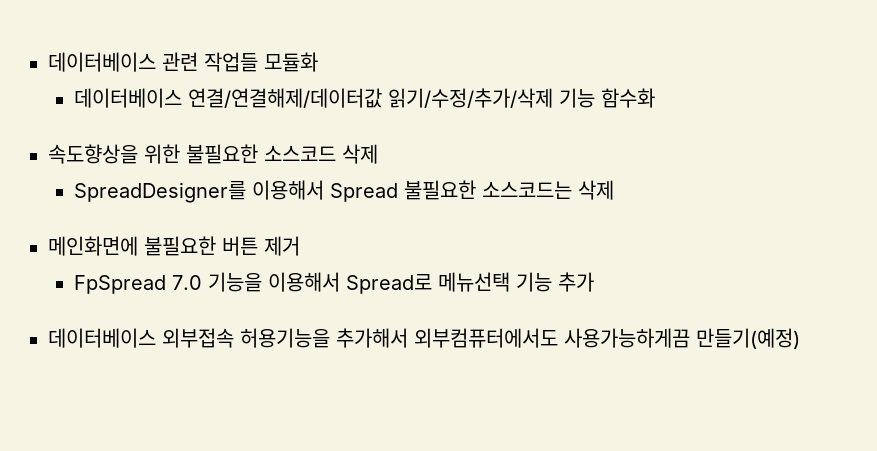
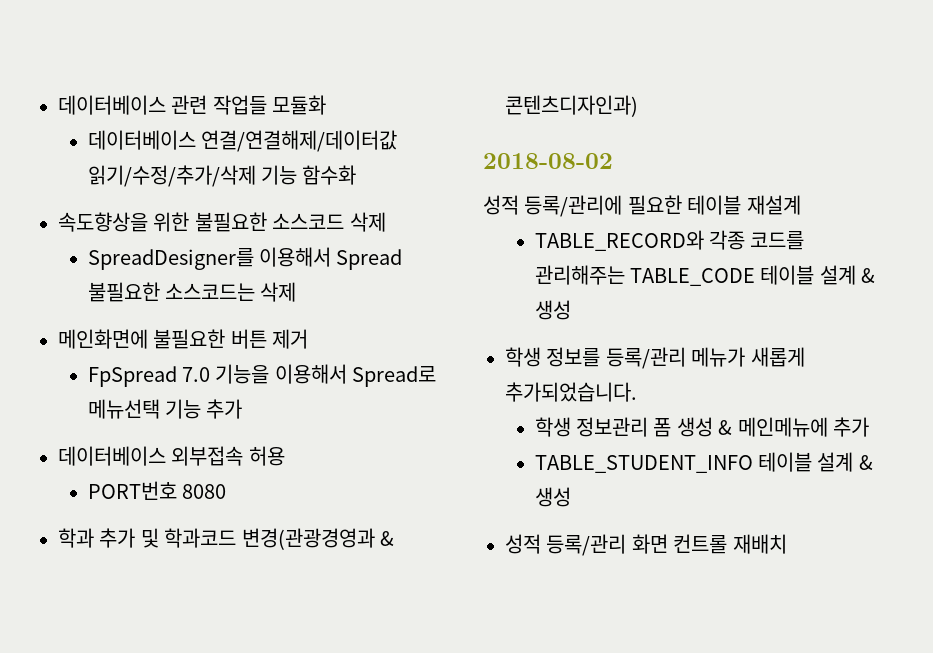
[240,328,800,349] 허용기능을 추가해서 외부컴퓨터에서도 사용가능하게끔 만들기(예정) -> [248,446,285,466] [87,481,226,500] [58,528,394,550] [505,95,638,117] [483,153,613,169] [483,195,801,217] [534,230,805,251] [534,265,876,286] [534,300,571,320] [505,347,805,369] [505,382,637,402] [534,417,869,437] [534,452,873,473] [534,487,571,507] [505,534,787,556] 허용 // PORT번호 8080 // 학과 추가 및 학과코드 변경(관광경영과 & 콘텐츠디자인과) // 2018-08-02 // 성적 등록/관리에 필요한 테이블 재설계 // TABLE_RECORD와 각종 코드를 관리해주는 TABLE_CODE 테이블 설계 & 생성 // 학생 정보를 등록/관리 메뉴가 새롭게 추가되었습니다. // 학생 정보관리 폼 생성 & 메인메뉴에 추가 // TABLE_STUDENT_INFO 테이블 설계 & 생성 // 성적 등록/관리 화면 컨트롤 재배치

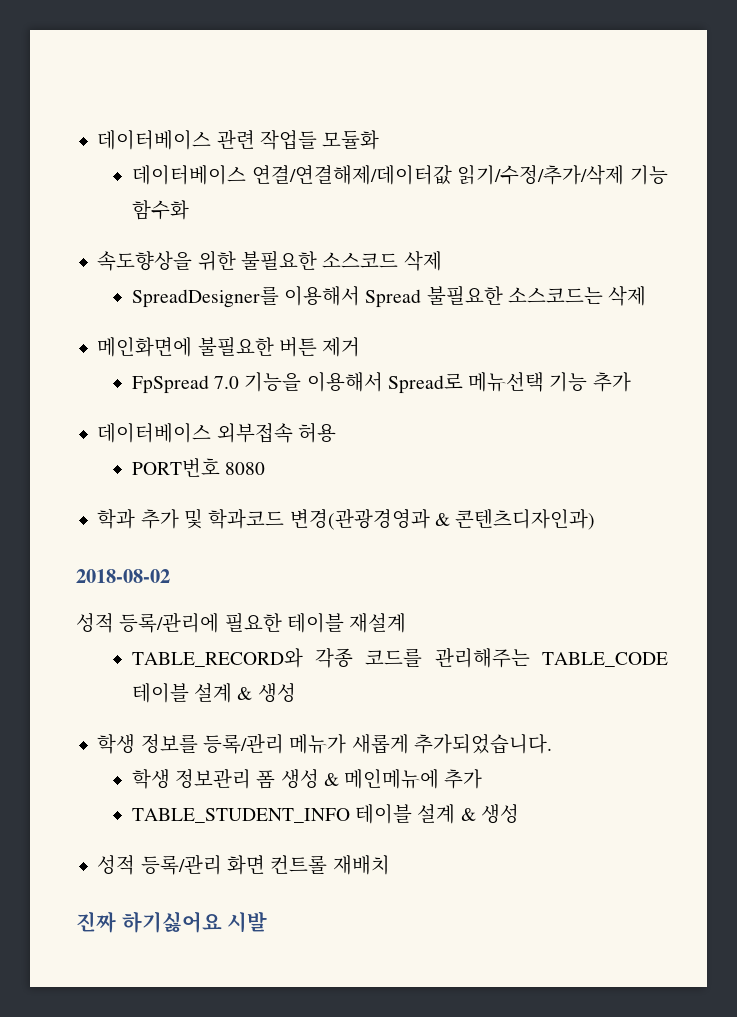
(787, 544) none -> [76,911,268,933] // 진짜 하기싫어요 시발

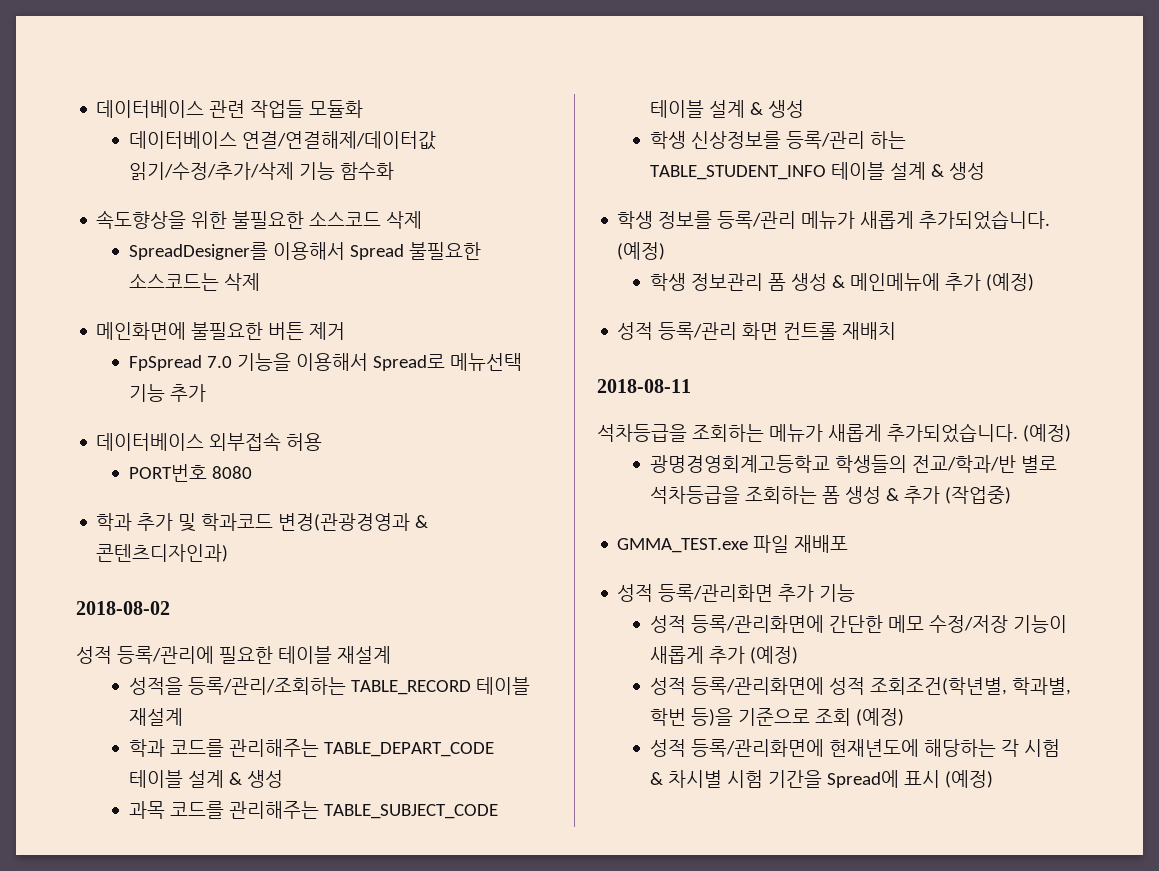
[131,647,668,668] TABLE_RECORD와 각종 코드를 관리해주는 TABLE_CODE -> [128,677,530,695] [128,708,183,726] [128,739,494,757] [128,770,283,788] [128,801,498,819] [649,100,804,118] [649,131,906,149] [649,165,826,180] 성적을 등록/관리/조회하는 TABLE_RECORD 테이블 재설계 // 학과 코드를 관리해주는 TABLE_DEPART_CODE 테이블 설계 & 생성 // 과목 코드를 관리해주는 TABLE_SUBJECT_CODE 테이블 설계 & 생성 // 학생 신상정보를 등록/관리 하는 TABLE_STUDENT_INFO
(552, 744) none -> [617,242,666,260] (예정)
[131,804,519,824] // TABLE_STUDENT_INFO 테이블 설계 & 생성 -> [985,273,1034,291] (예정)
[76,911,268,933] 진짜 하기싫어요 시발 -> [597,379,691,393] [597,423,1071,443] [649,455,1057,473] [649,486,1011,504] [617,535,849,553] [617,584,856,602] [649,615,1067,633] [649,646,798,664] [649,677,1071,695] [649,708,904,726] [649,739,1060,757] [649,770,993,788] 2018-08-11 // 석차등급을 조회하는 메뉴가 새롭게 추가되었습니다. (예정) // 광명경영회계고등학교 학생들의 전교/학과/반 별로 석차등급을 조회하는 폼 생성 & 추가 (작업중) // GMMA_TEST.exe 파일 재배포 // 성적 등록/관리화면 추가 기능 // 성적 등록/관리화면에 간단한 메모 수정/저장 기능이 새롭게 추가 (예정) // 성적 등록/관리화면에 성적 조회조건(학년별, 학과별, 학번 등)을 기준으로 조회 (예정) // 성적 등록/관리화면에 현재년도에 해당하는 각 시험 & 차시별 시험 기간을 Spread에 표시 (예정)

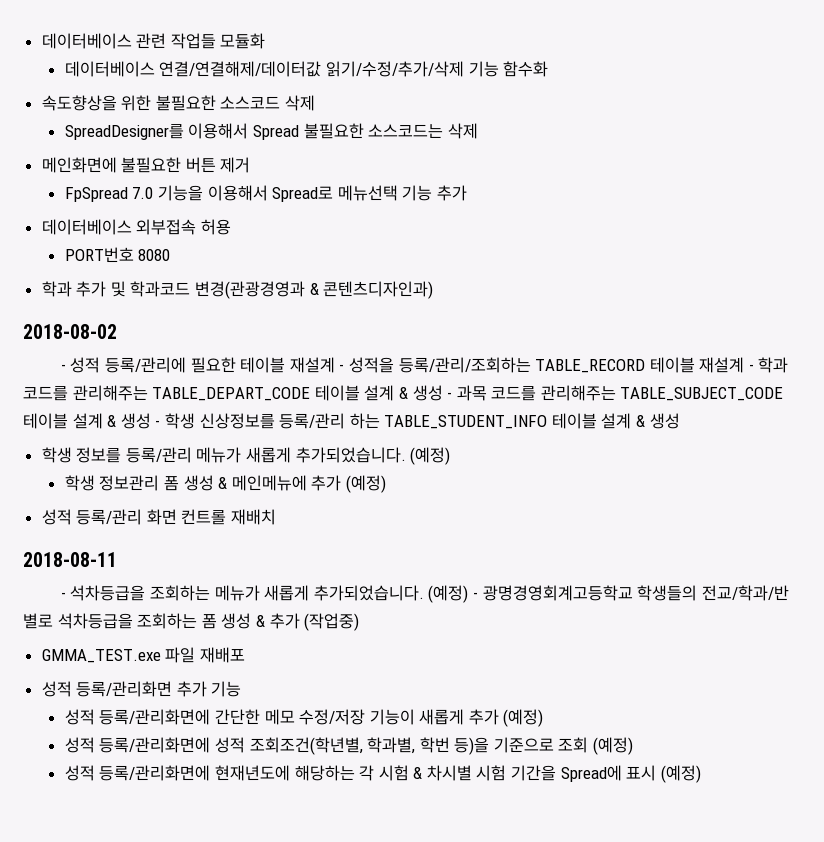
(170, 608) none -> [60,364,66,371] -
(391, 655) // -> [339,364,345,371] -
(183, 717) // -> [748,364,754,371] -
(283, 779) // -> [447,392,453,399] -
(804, 109) // -> [155,420,161,427] -
(691, 386) none -> [60,592,66,599] -
(1071, 433) // -> [472,592,478,599] -

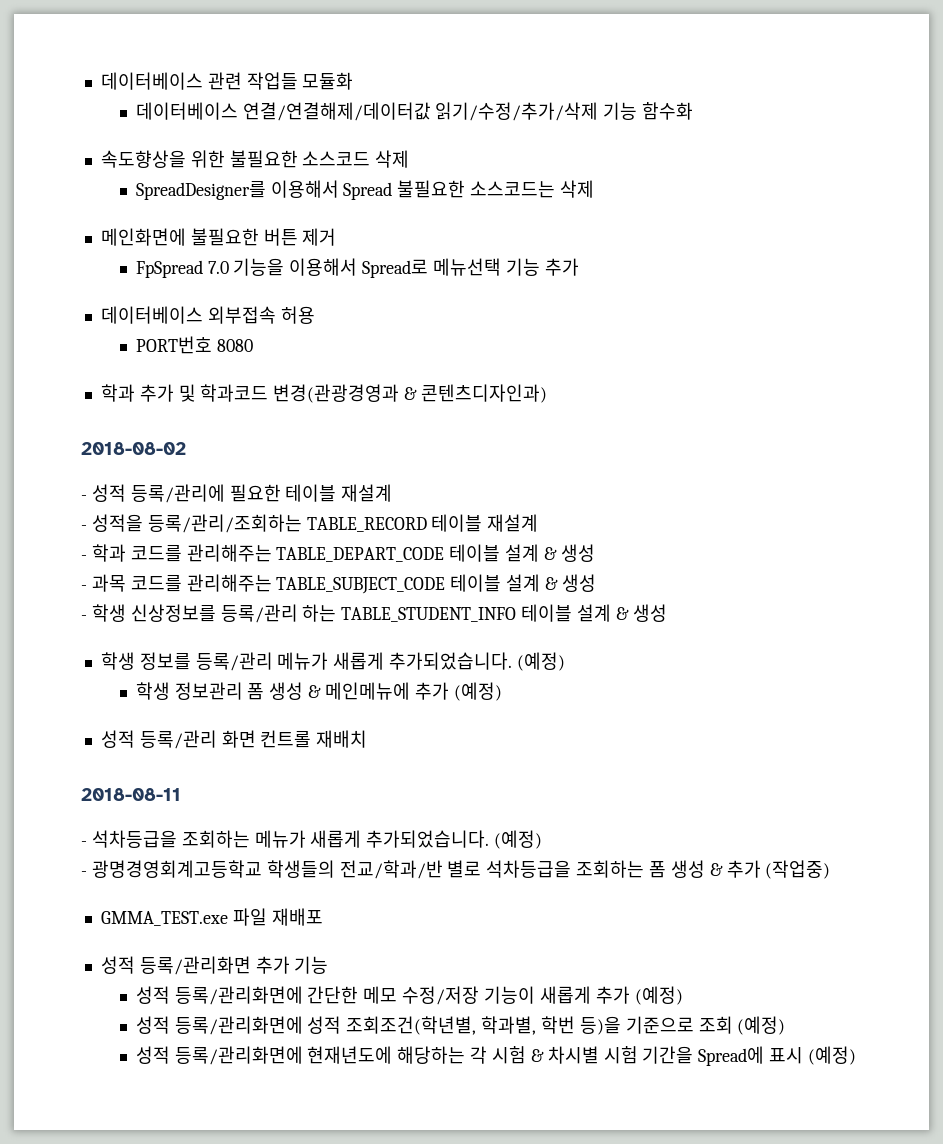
(335, 365) none -> (393, 493) //
(745, 365) none -> (539, 523) //
(443, 393) none -> (595, 553) //
(151, 421) none -> (596, 583) //
(469, 594) none -> (543, 839) //

